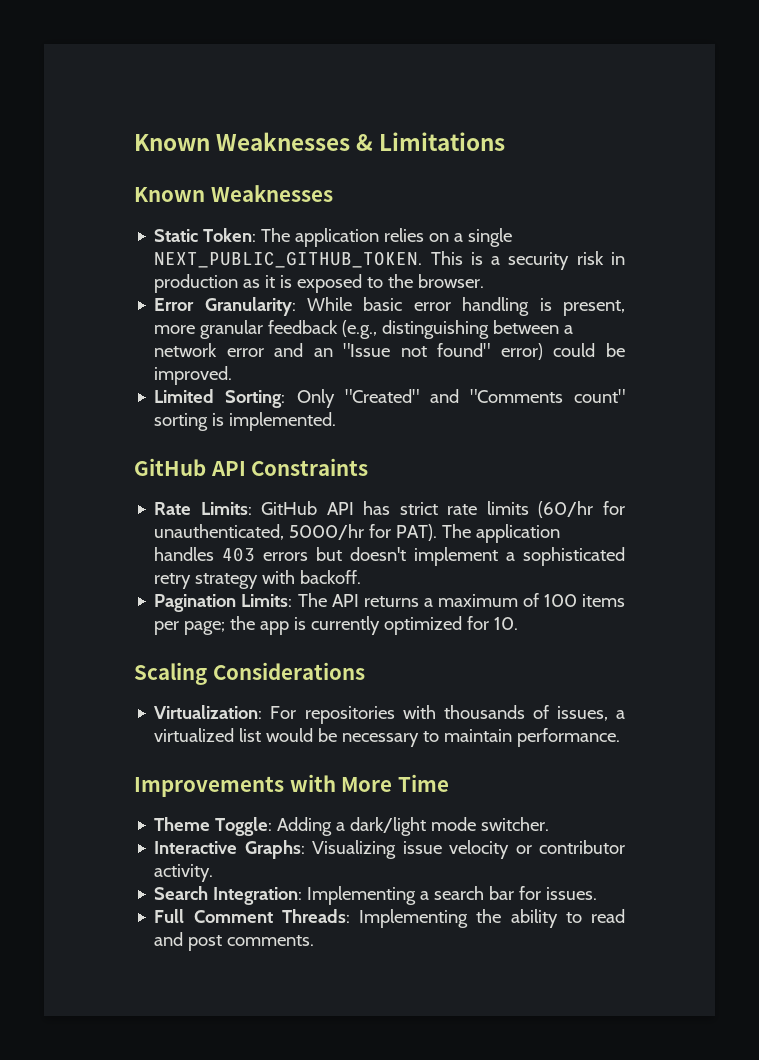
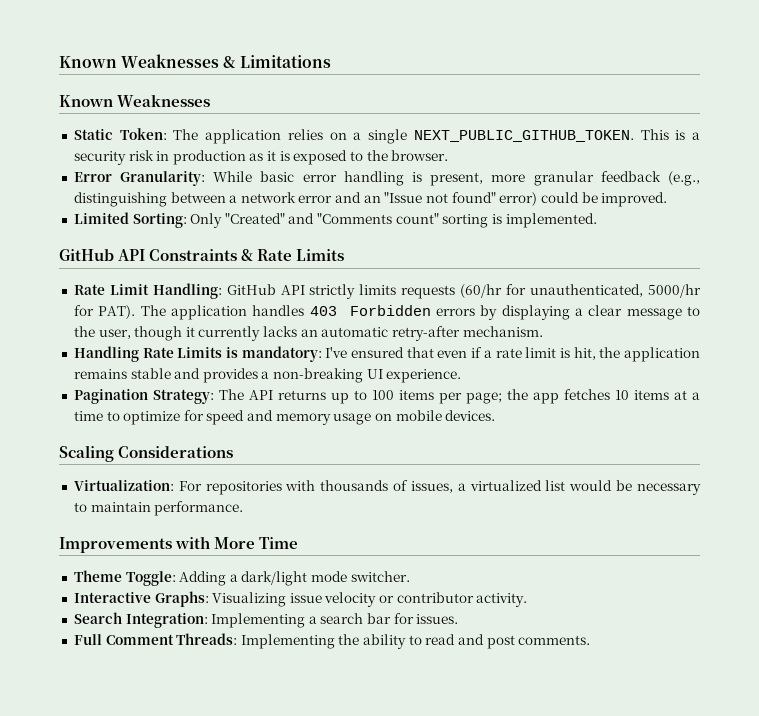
[154,501,529,515] // Rate Limits: GitHub API has strict rate limits -> [241,249,345,261] [73,283,456,299] & Rate Limits // Rate Limit Handling: GitHub API strictly limits requests
[263,547,625,566] [154,570,362,589] errors but doesn't implement a sophisticated retry strategy with backoff. -> [349,305,700,320] [73,326,543,341] [73,346,700,362] [73,368,462,383] Forbidden errors by displaying a clear message to the user, though it currently lacks an automatic retry-after mechanism. // Handling Rate Limits is mandatory: I've ensured that even if a rate limit is hit, the application remains stable and provides a non-breaking UI experience.
[241,594,293,607] Limits: -> [152,389,214,404] Strategy:
[423,593,539,607] a maximum of -> [330,390,367,404] up to
[294,616,519,635] is currently optimized for 10. -> [563,389,700,400] [73,410,496,425] fetches 10 items at a time to optimize for speed and memory usage on mobile devices.

